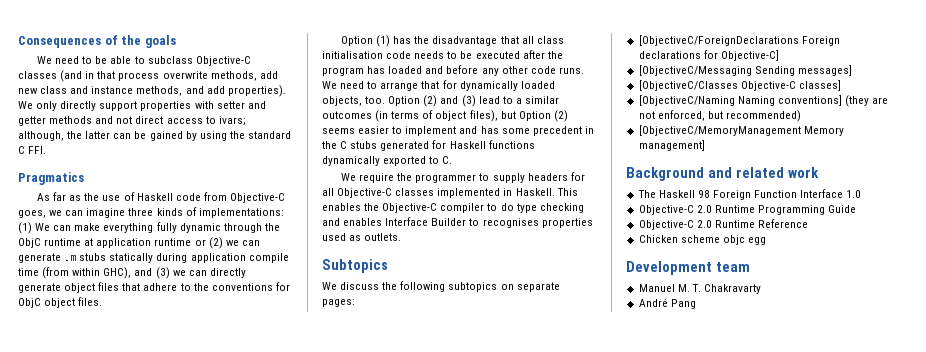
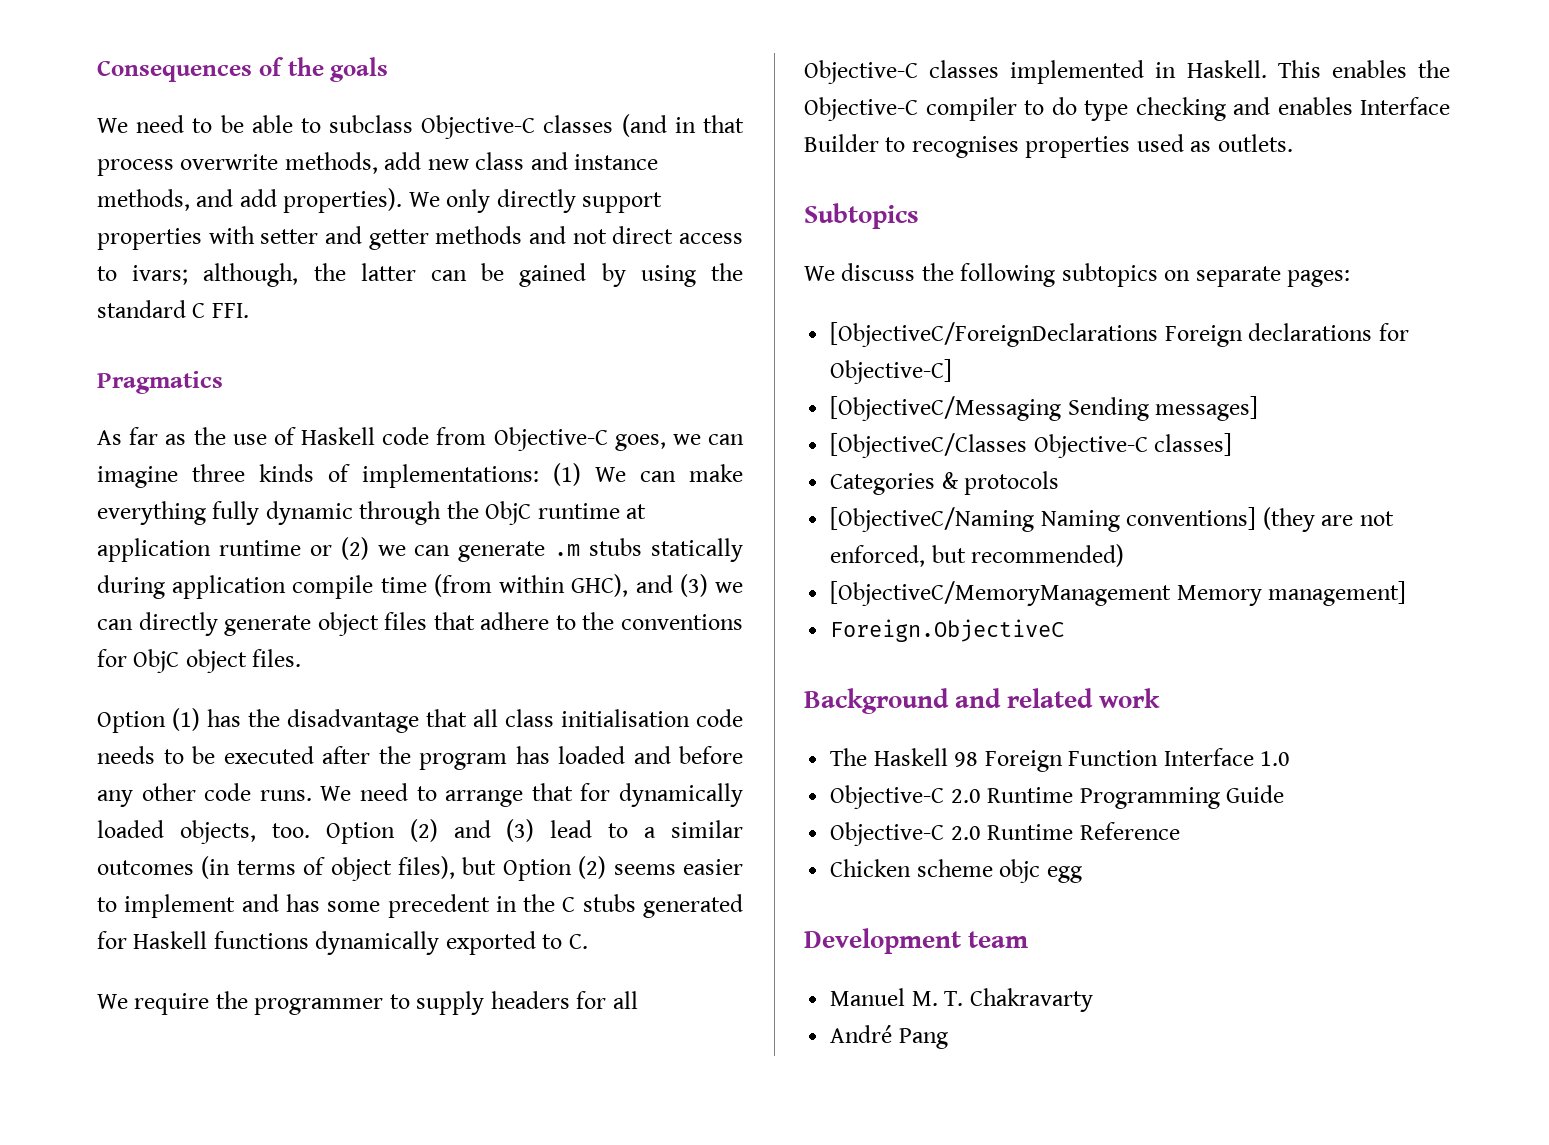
(841, 85) none -> [830,471,1060,495] // Categories & protocols
(705, 145) none -> [830,619,1065,642] // Foreign.ObjectiveC

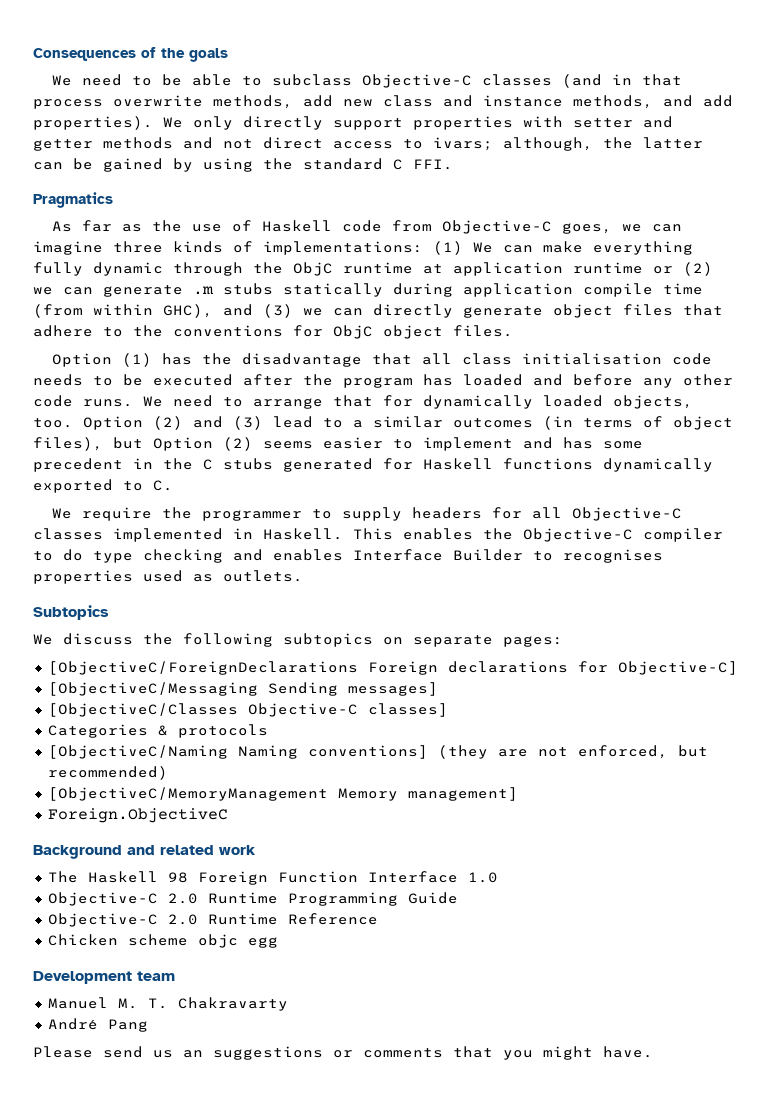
(948, 1038) none -> [33,1046,653,1060] // Please send us an suggestions or comments that you might have.

